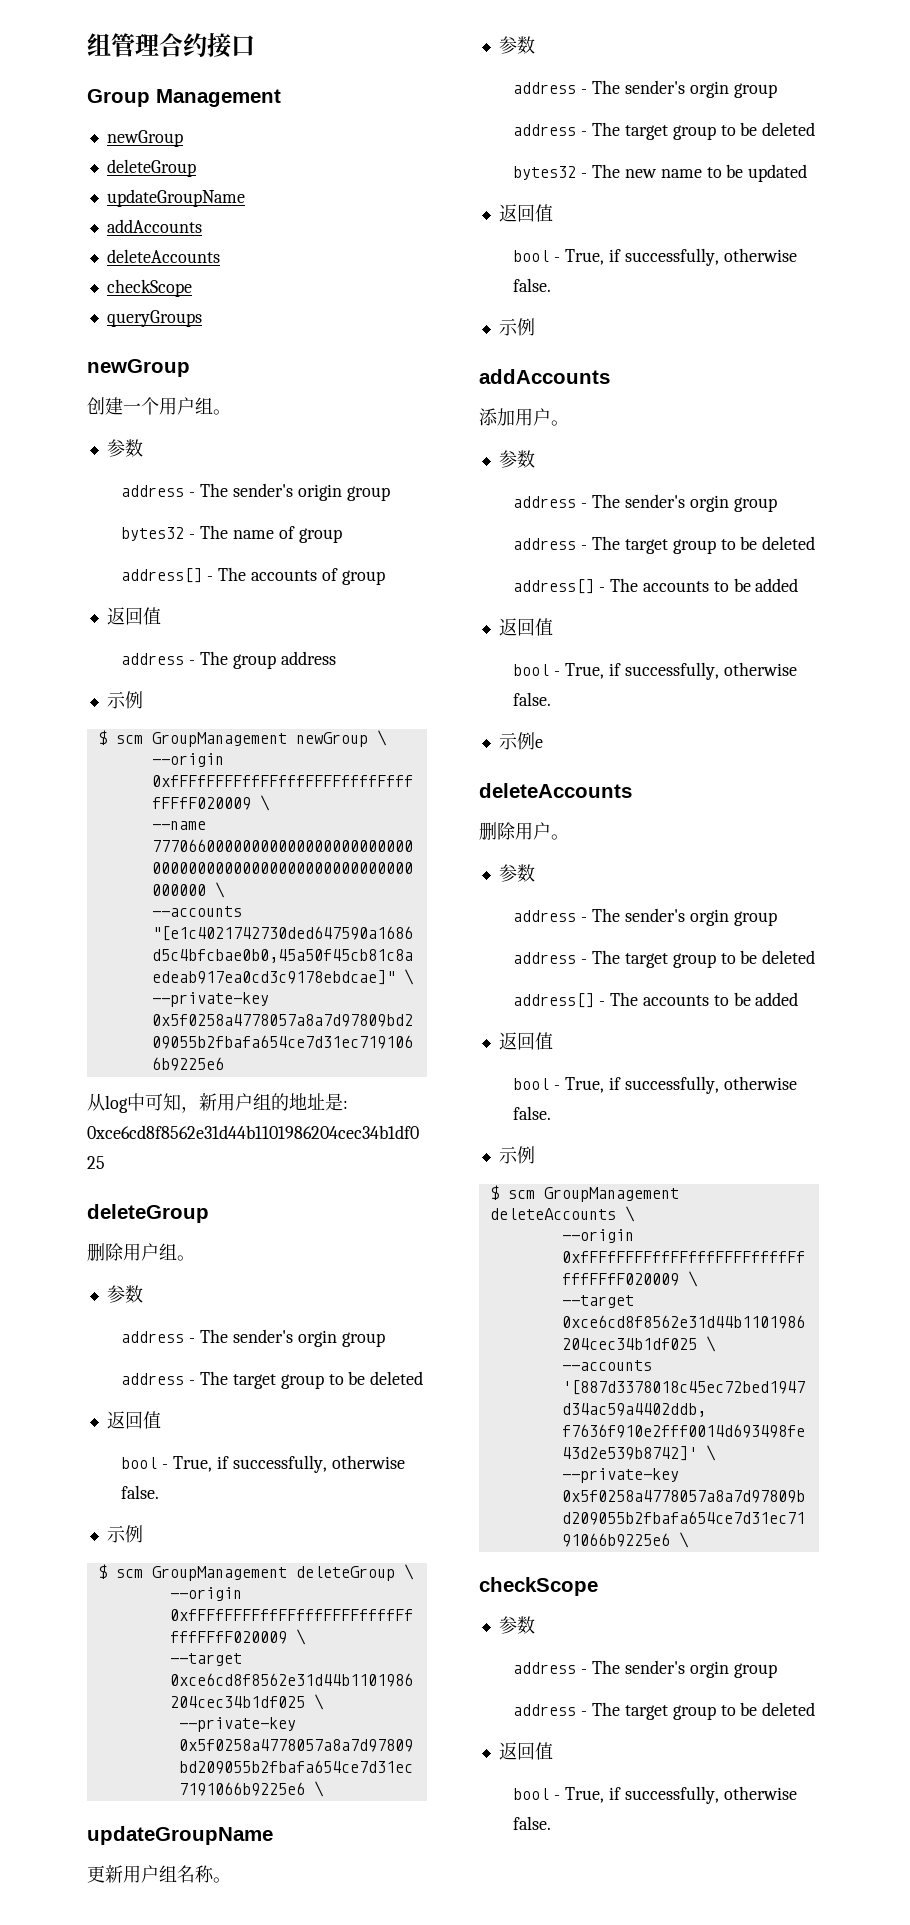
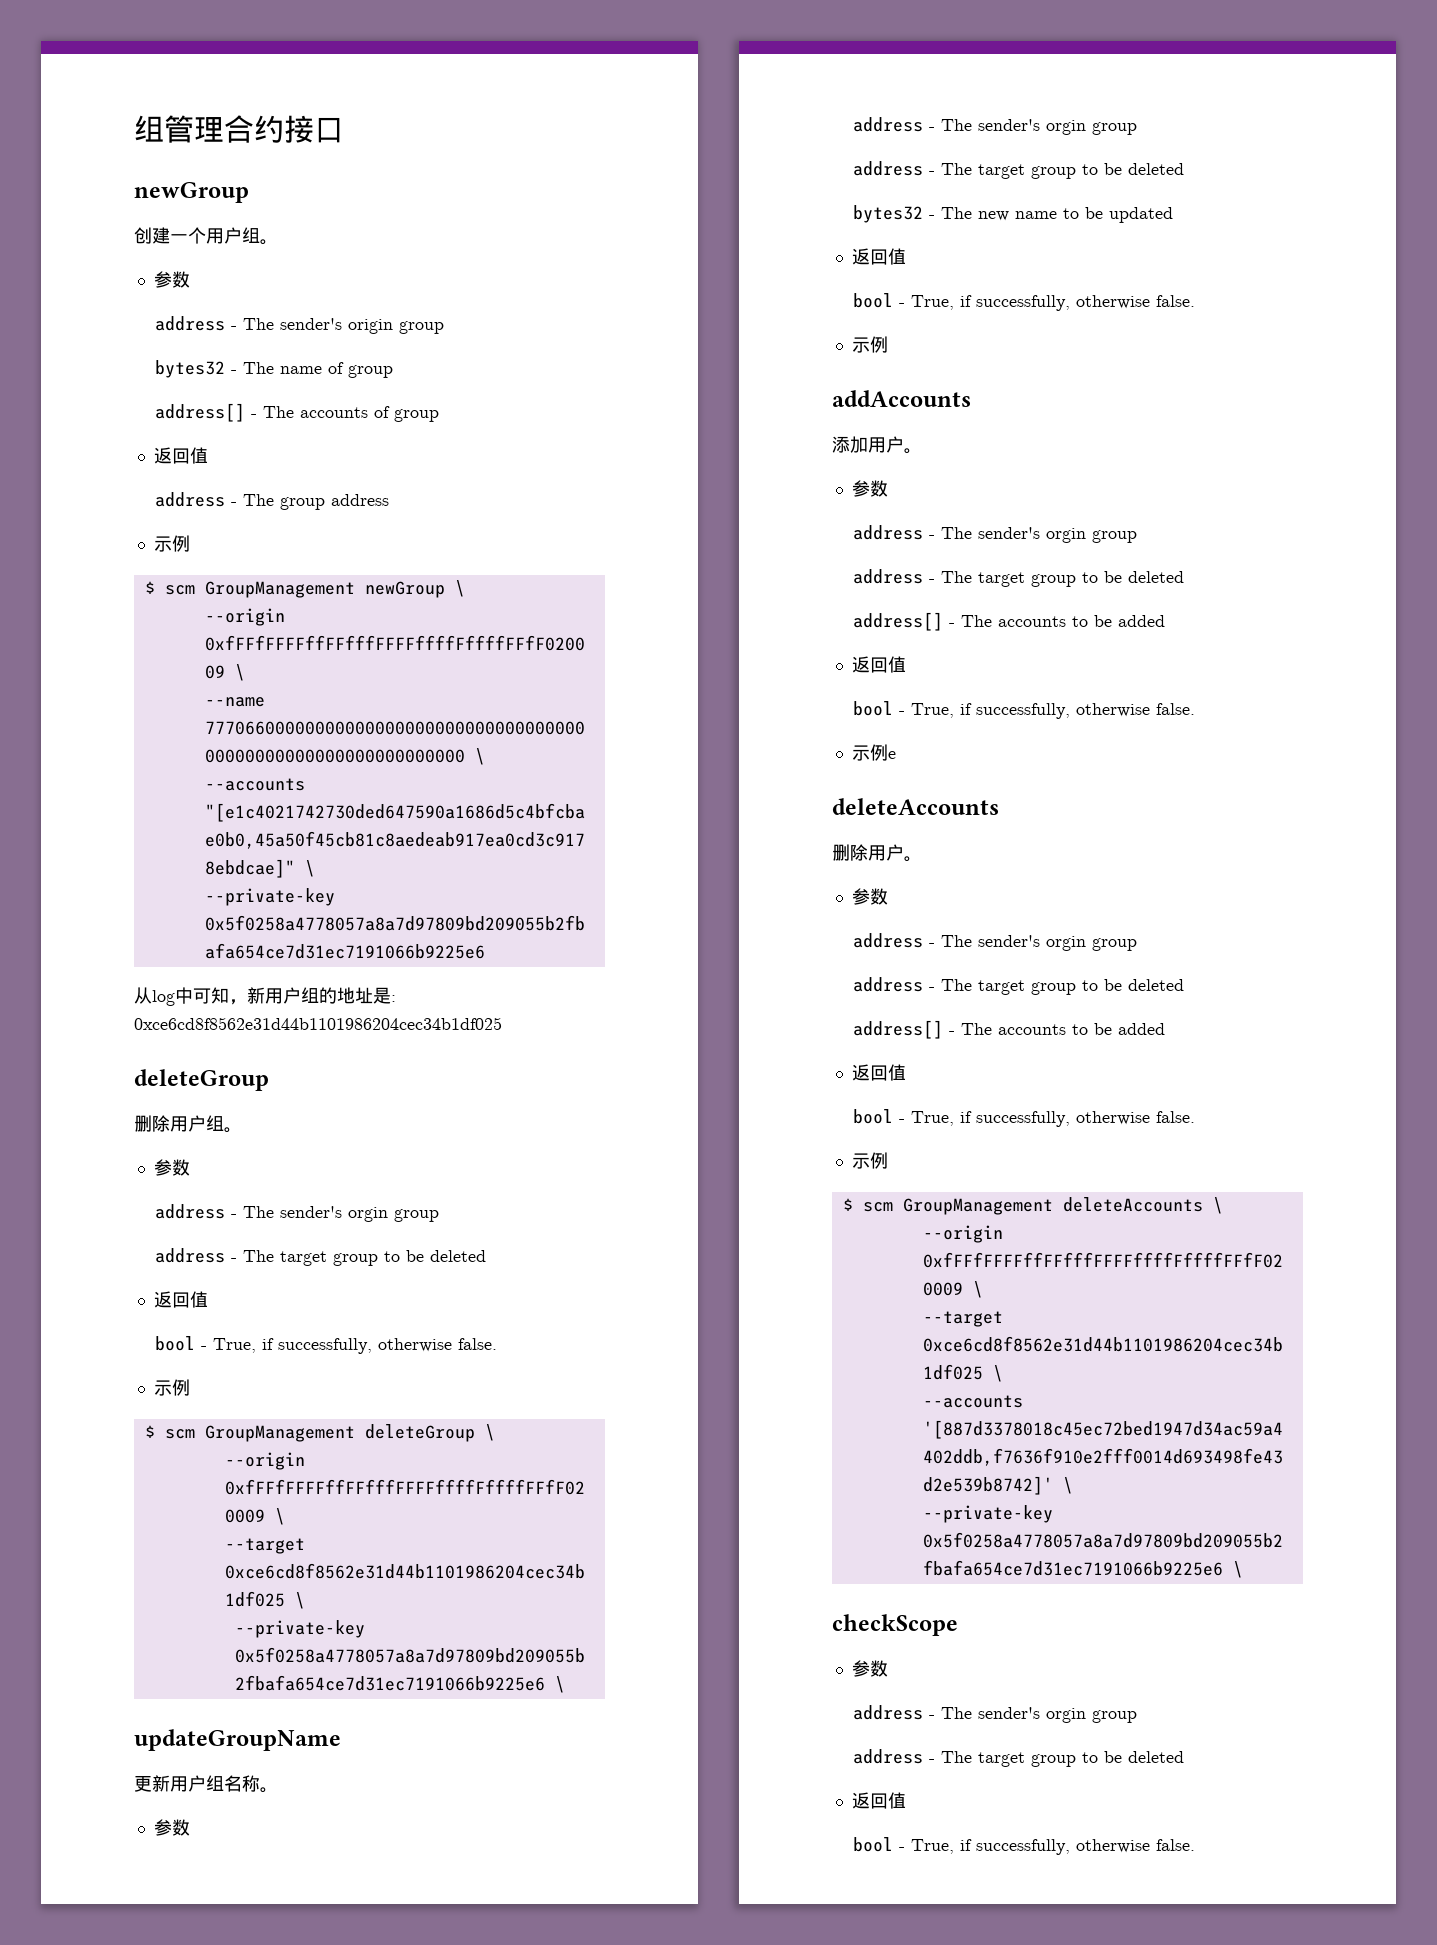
[87,89,281,107] [106,130,183,147] [106,159,196,177] [106,189,245,207] [106,219,202,233] [106,249,220,263] [106,279,192,297] [106,310,202,327] // Group Management // newGroup // deleteGroup // updateGroupName // addAccounts // deleteAccounts // checkScope // queryGroups -> (344, 130) none

